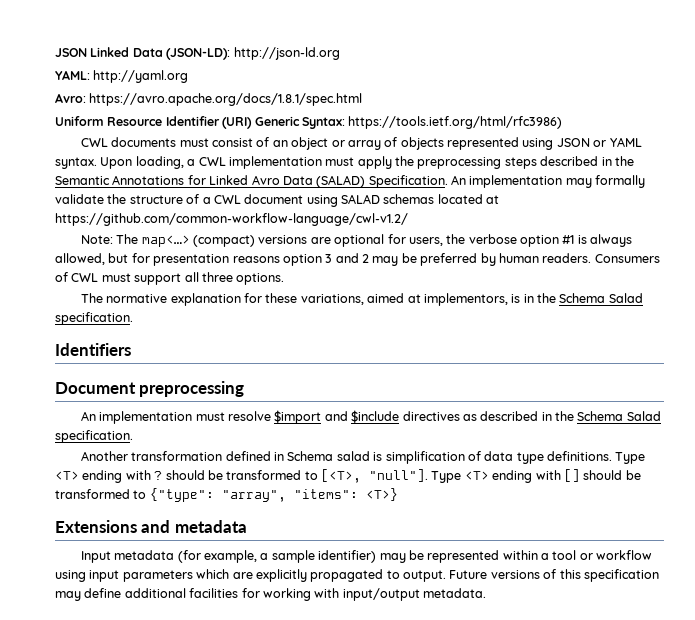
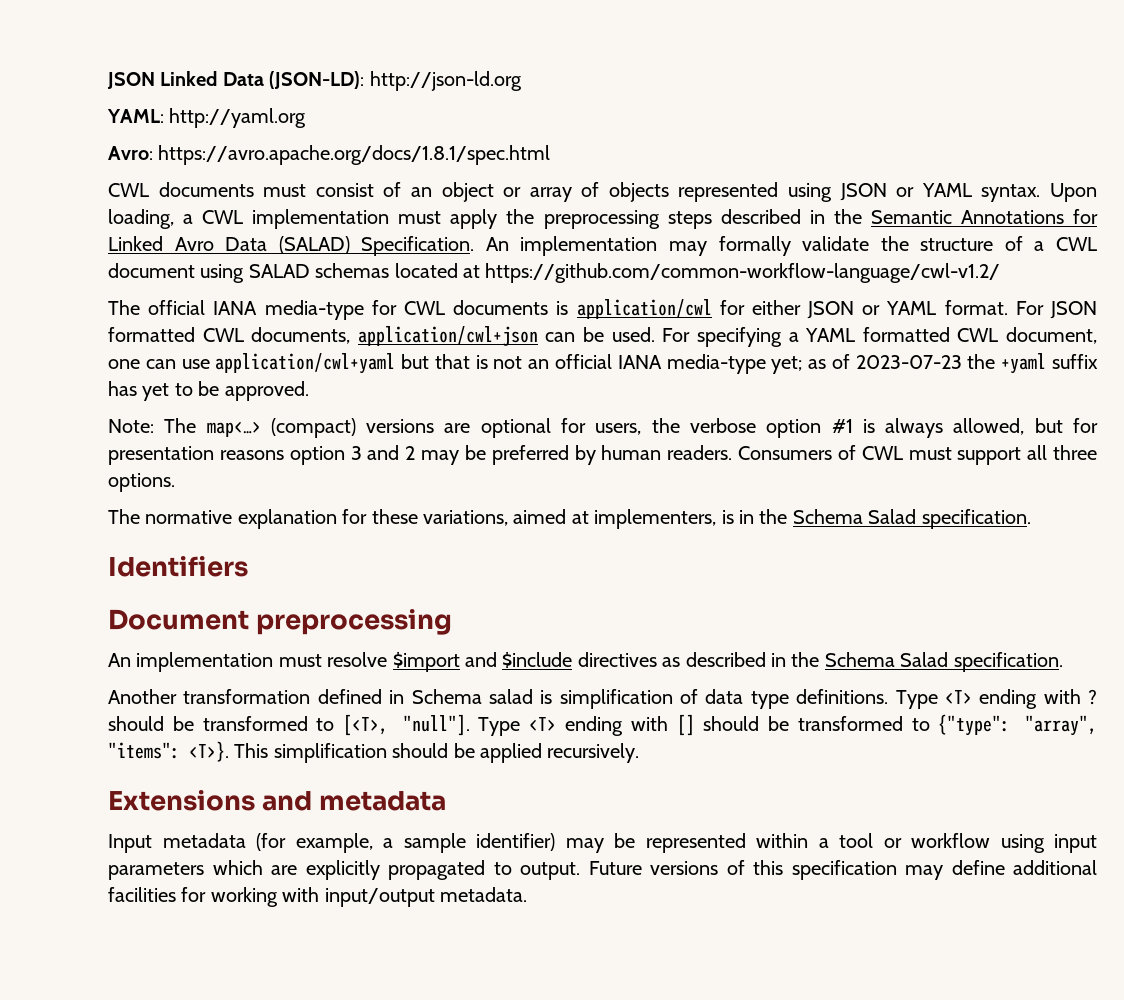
[55,116,563,129] // Uniform Resource Identifier (URI) Generic Syntax: https://tools.ietf.org/html/rfc3986) -> (551, 155) none
(408, 219) none -> [108,299,1097,320] [108,326,1097,347] [108,353,1099,374] [108,381,309,401] // The official IANA media-type for CWL documents is application/cwl for either JSON or YAML format. For JSON formatted CWL documents, application/cwl+json can be used. For specifying a YAML formatted CWL document, one can use application/cwl+yaml but that is not an official IANA media-type yet; as of 2023-07-23 the +yaml suffix has yet to be approved.
[423,293,508,306] implementors, -> [594,509,717,529] implementers,
[365,488,398,501] <T>} -> [189,741,640,763] <T>}. This simplification should be applied recursively.

